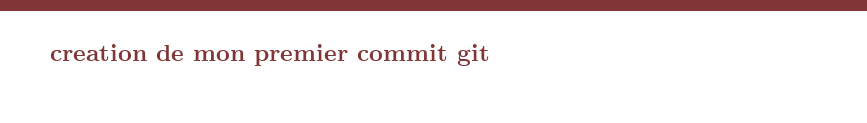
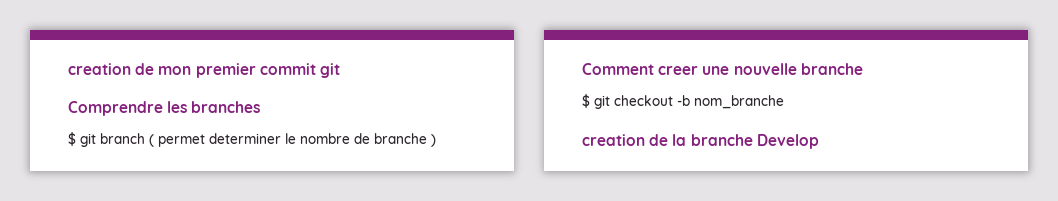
(490, 55) none -> [68,101,261,116] [68,132,436,147] [582,63,863,75] [582,94,784,109] [582,134,819,149] // Comprendre les branches // $ git branch ( permet determiner le nombre de branche ) // Comment creer une nouvelle branche // $ git checkout -b nom_branche // creation de la branche Develop

